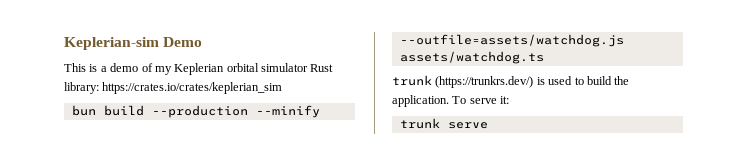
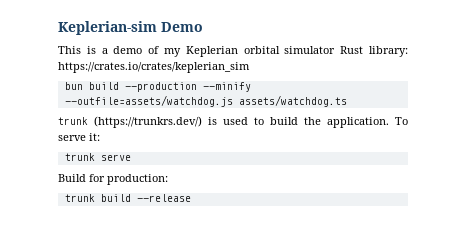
(488, 125) none -> [58,174,168,185] [64,194,191,202] // Build for production: // trunk build --release

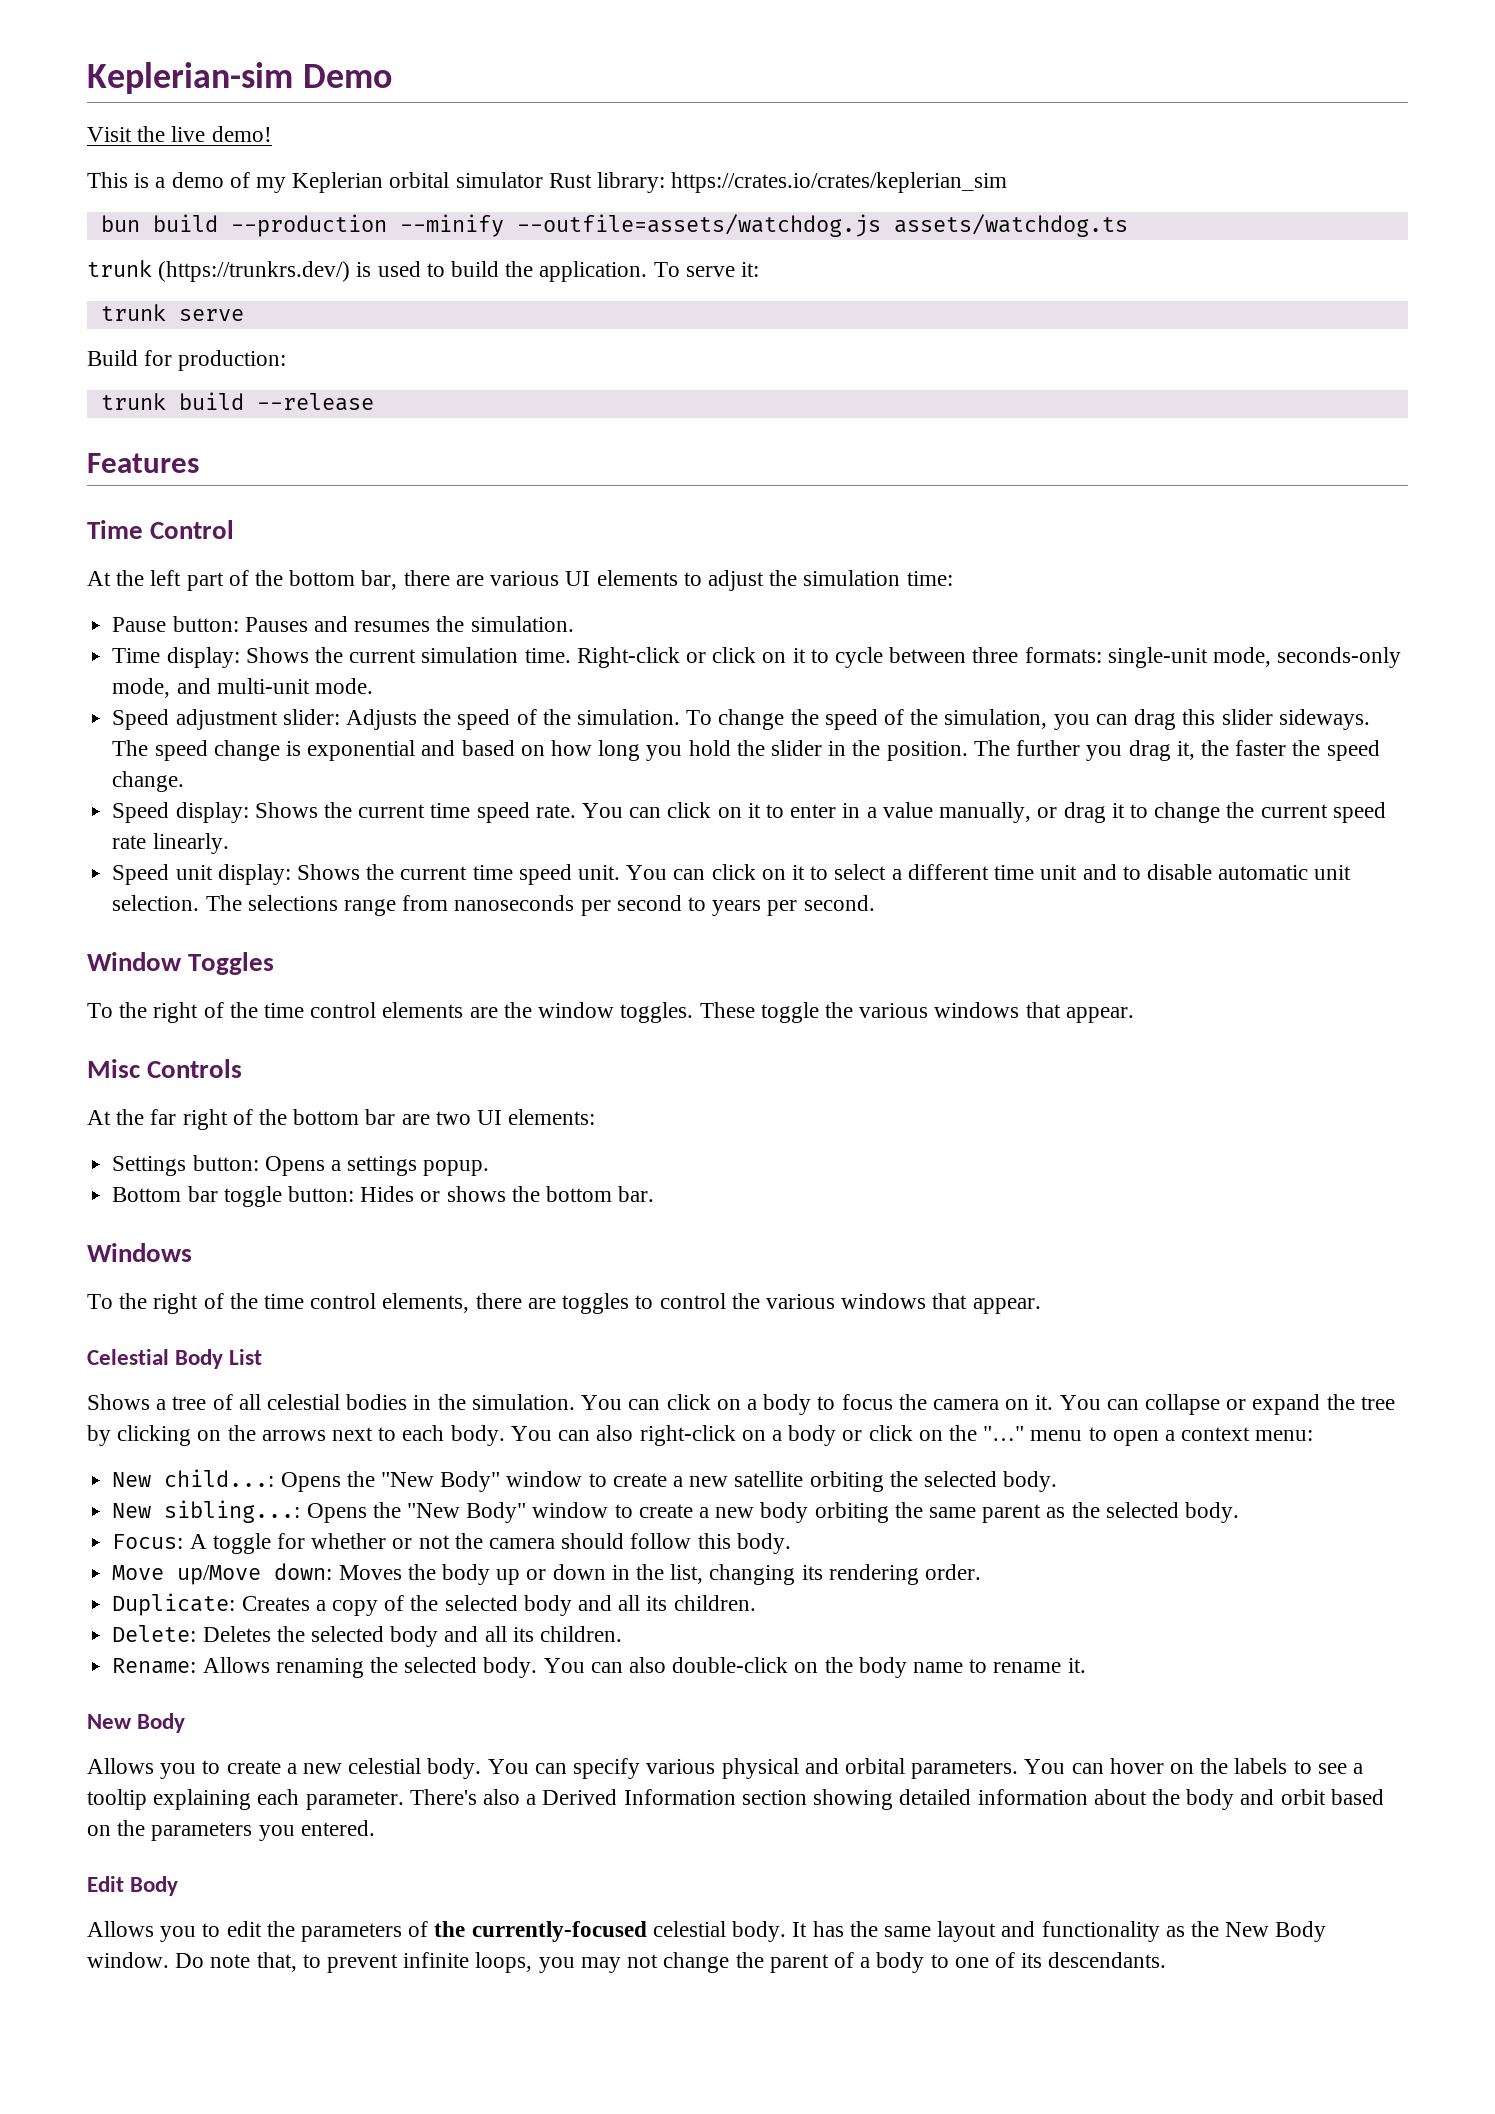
(203, 27) none -> [87,126,272,142] // Visit the live demo!
(191, 198) none -> [87,453,199,473] [87,520,235,539] [87,570,953,591] [112,616,574,632] [112,647,1402,668] [112,678,373,698] [112,709,1370,730] [112,740,1380,761] [112,771,185,792] [112,802,1386,823] [112,833,229,854] [112,864,1352,885] [112,895,875,916] [87,952,275,975] [87,1002,1134,1023] [87,1059,243,1078] [87,1109,596,1130] [112,1155,490,1176] [112,1186,655,1207] [87,1243,192,1262] [87,1293,1041,1314] [87,1349,263,1369] [87,1394,1395,1415] [87,1425,1314,1446] [112,1469,1058,1492] [112,1500,1240,1523] [112,1533,791,1554] [112,1563,982,1585] [112,1593,756,1616] [112,1625,622,1647] [112,1657,1086,1678] [87,1713,186,1733] [87,1758,1364,1779] [87,1789,1384,1810] [87,1820,375,1841] [87,1876,179,1896] [87,1921,1327,1942] [87,1952,1167,1973] // Features // Time Control // At the left part of the bottom bar, there are various UI elements to adjust the simulation time: // Pause button: Pauses and resumes the simulation. // Time display: Shows the current simulation time. Right-click or click on it to cycle between three formats: single-unit mode, seconds-only mode, and multi-unit mode. // Speed adjustment slider: Adjusts the speed of the simulation. To change the speed of the simulation, you can drag this slider sideways. The speed change is exponential and based on how long you hold the slider in the position. The further you drag it, the faster the speed change. // Speed display: Shows the current time speed rate. You can click on it to enter in a value manually, or drag it to change the current speed rate linearly. // Speed unit display: Shows the current time speed unit. You can click on it to select a different time unit and to disable automatic unit selection. The selections range from nanoseconds per second to years per second. // Window Toggles // To the right of the time control elements are the window toggles. These toggle the various windows that appear. // Misc Controls // At the far right of the bottom bar are two UI elements: // Settings button: Opens a settings popup. // Bottom bar toggle button: Hides or shows the bottom bar. // Windows // To the right of the time control elements, there are toggles to control the various windows that appear. // Celestial Body List // Shows a tree of all celestial bodies in the simulation. You can click on a body to focus the camera on it. You can collapse or expand the tree by clicking on the arrows next to each body. You can also right-click on a body or click on the "…" menu to open a context menu: // New child...: Opens the "New Body" window to create a new satellite orbiting the selected body. // New sibling...: Opens the "New Body" window to create a new body orbiting the same parent as the selected body. // Focus: A toggle for whether or not the camera should follow this body. // Move up/Move down: Moves the body up or down in the list, changing its rendering order. // Duplicate: Creates a copy of the selected body and all its children. // Delete: Deletes the selected body and all its children. // Rename: Allows renaming the selected body. You can also double-click on the body name to rename it. // New Body // Allows you to create a new celestial body. You can specify various physical and orbital parameters. You can hover on the labels to see a tooltip explaining each parameter. There's also a Derived Information section showing detailed information about the body and orbit based on the parameters you entered. // Edit Body // Allows you to edit the parameters of the currently-focused celestial body. It has the same layout and functionality as the New Body window. Do note that, to prevent infinite loops, you may not change the parent of a body to one of its descendants.

